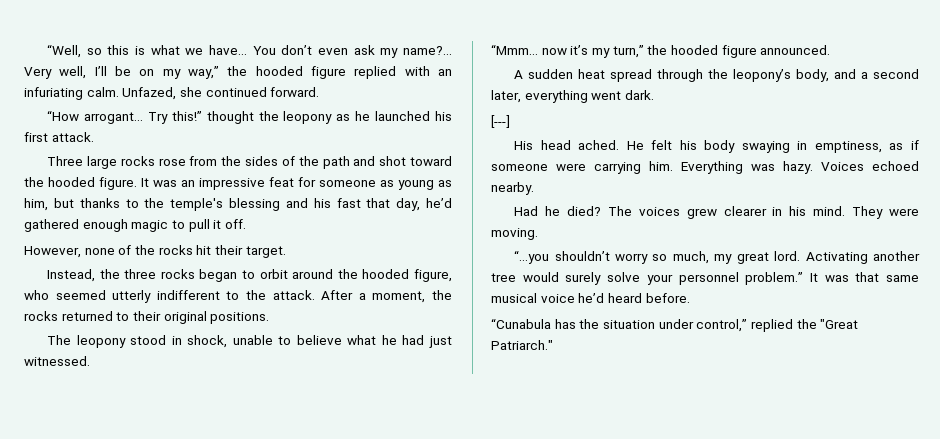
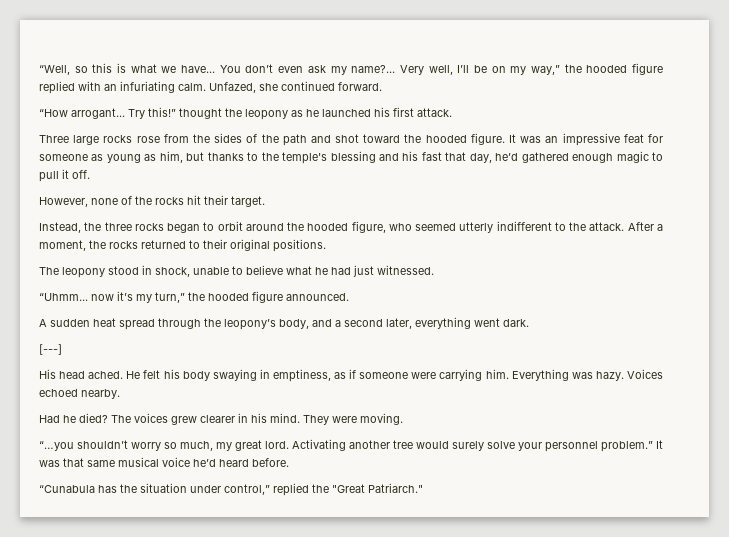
[491,44,538,55] “Mmm... -> [39,293,88,301] “Uhmm...

